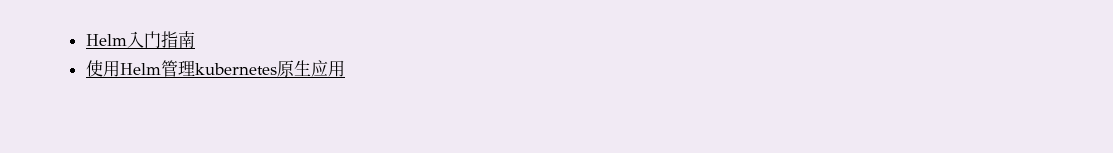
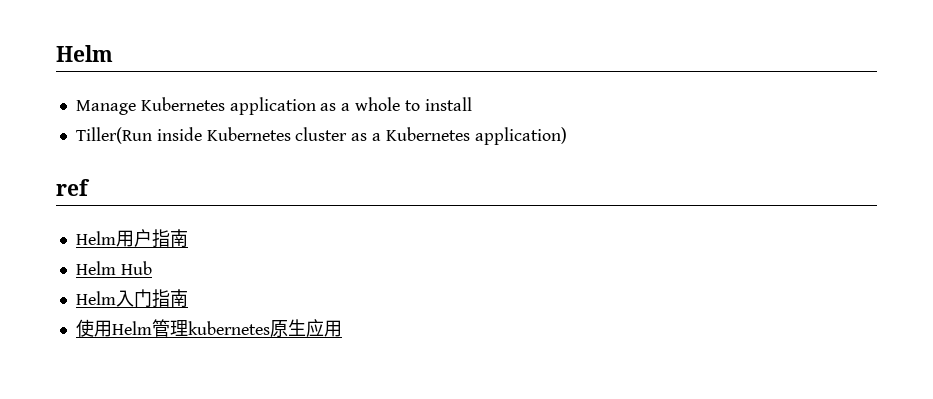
[85,34,127,46] Helm -> [56,45,113,62] [75,97,472,115] [75,127,567,145] [56,179,90,196] [75,229,188,248] [75,261,152,275] [75,291,116,305] Helm // Manage Kubernetes application as a whole to install // Tiller(Run inside Kubernetes cluster as a Kubernetes application) // ref // Helm用户指南 // Helm Hub // Helm

